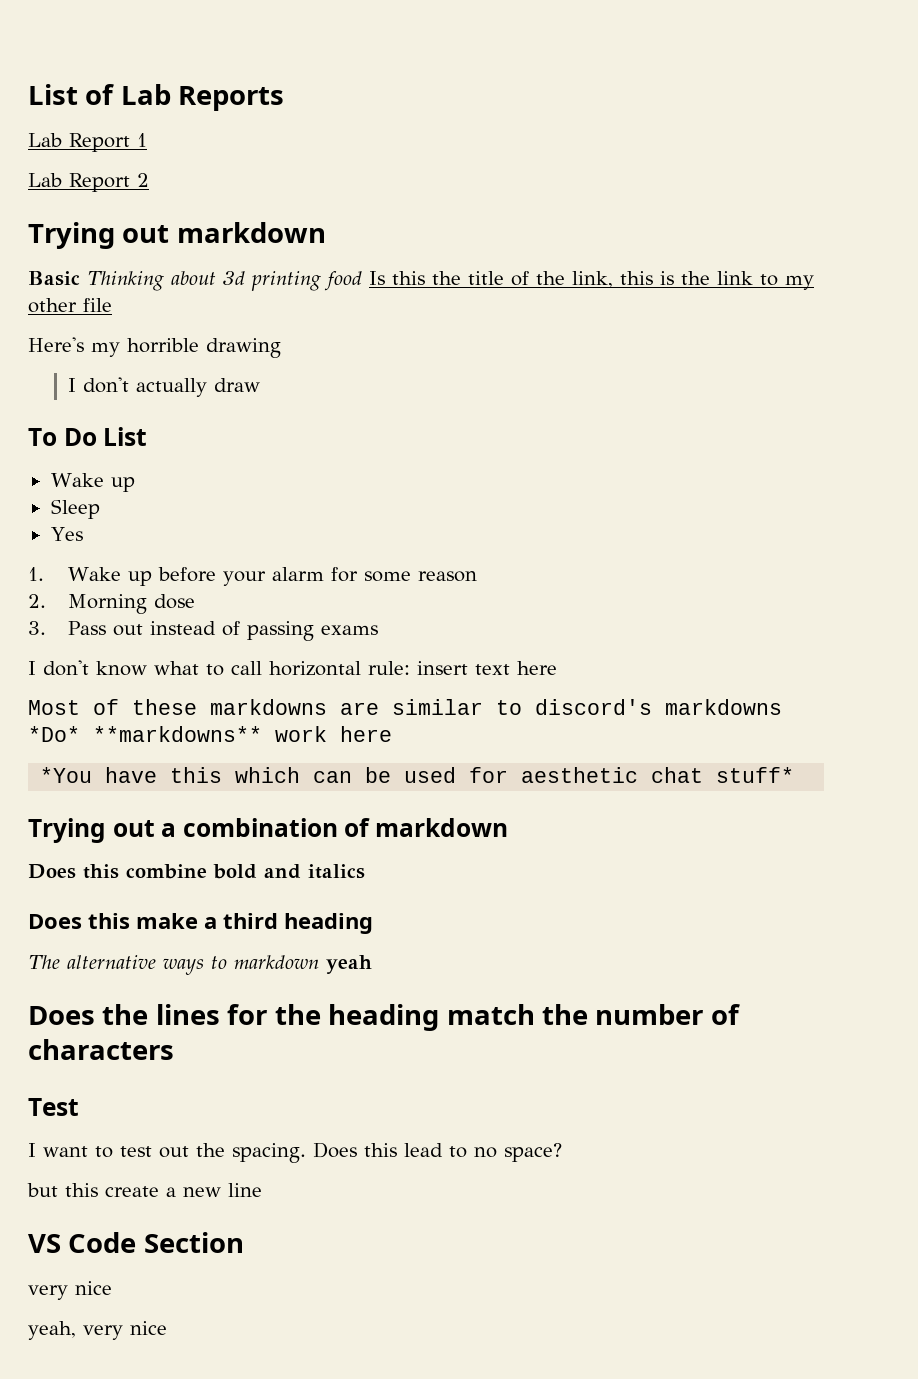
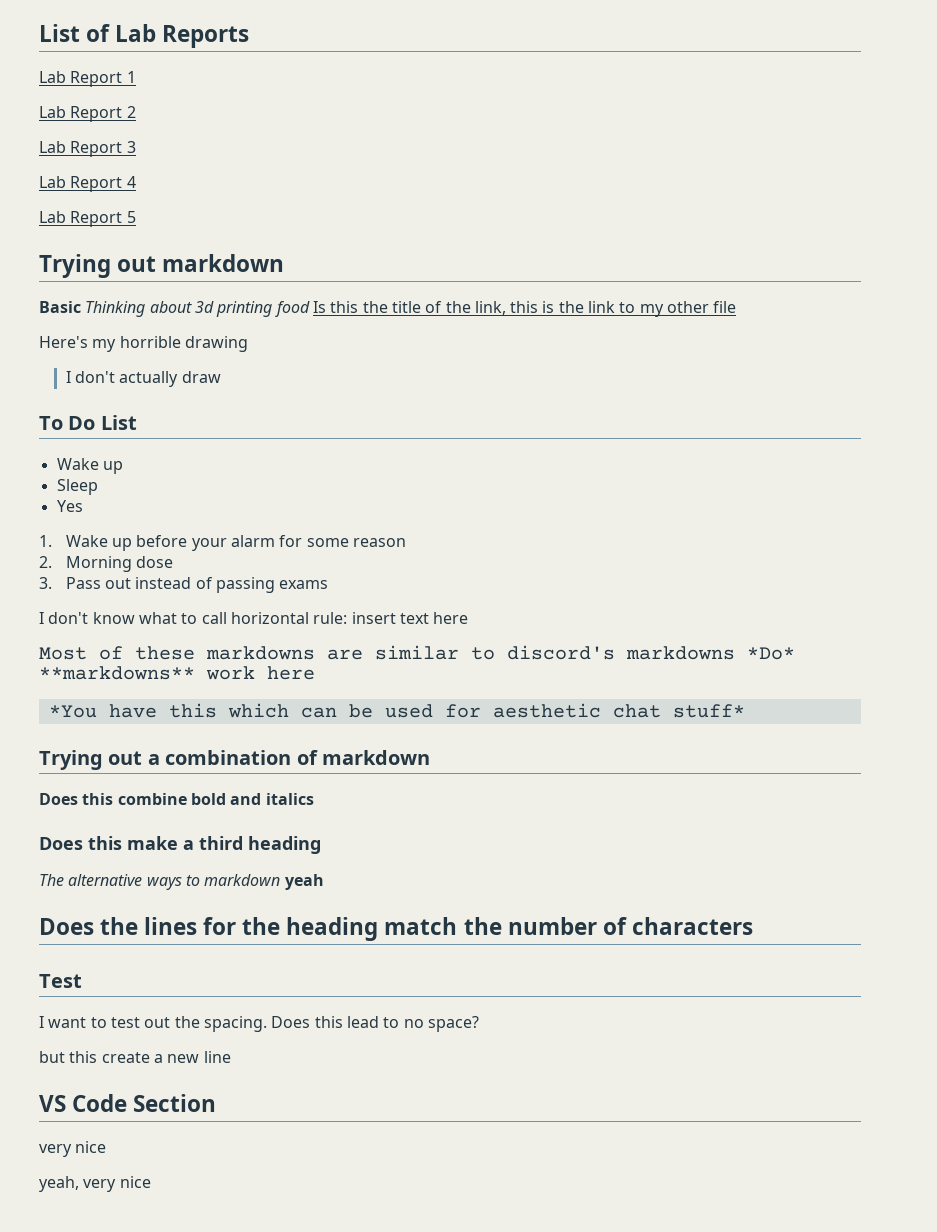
(149, 180) none -> [39,141,136,157] [39,176,136,192] [39,211,136,227] // Lab Report 3 // Lab Report 4 // Lab Report 5

